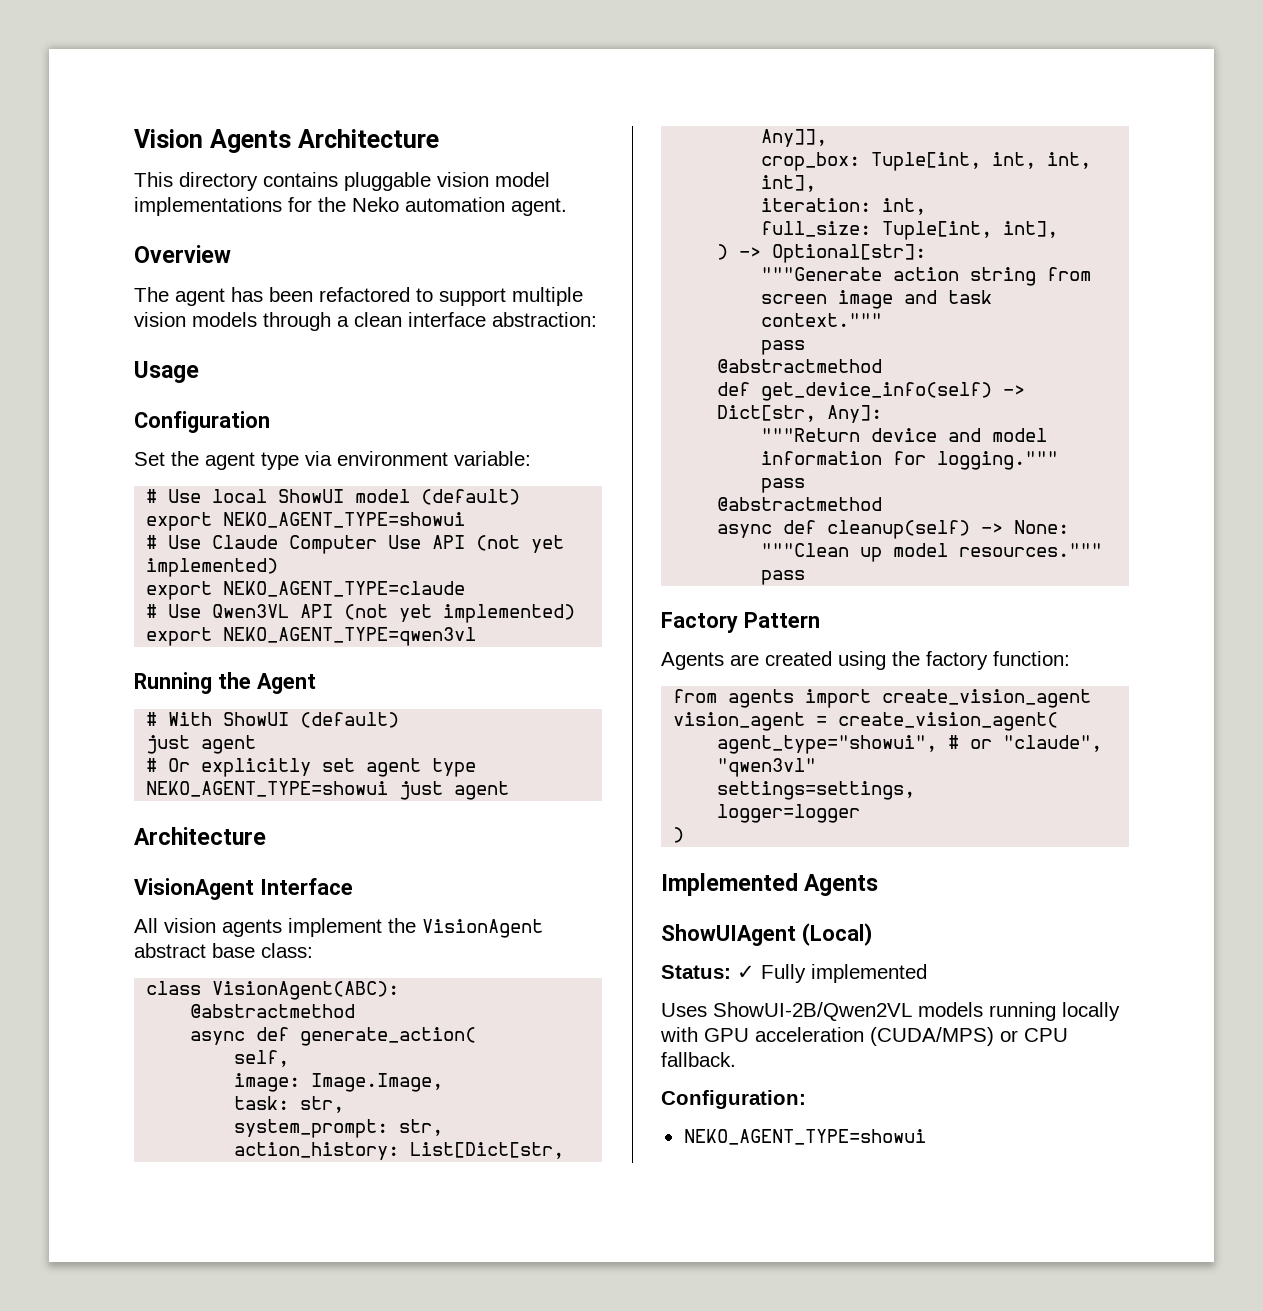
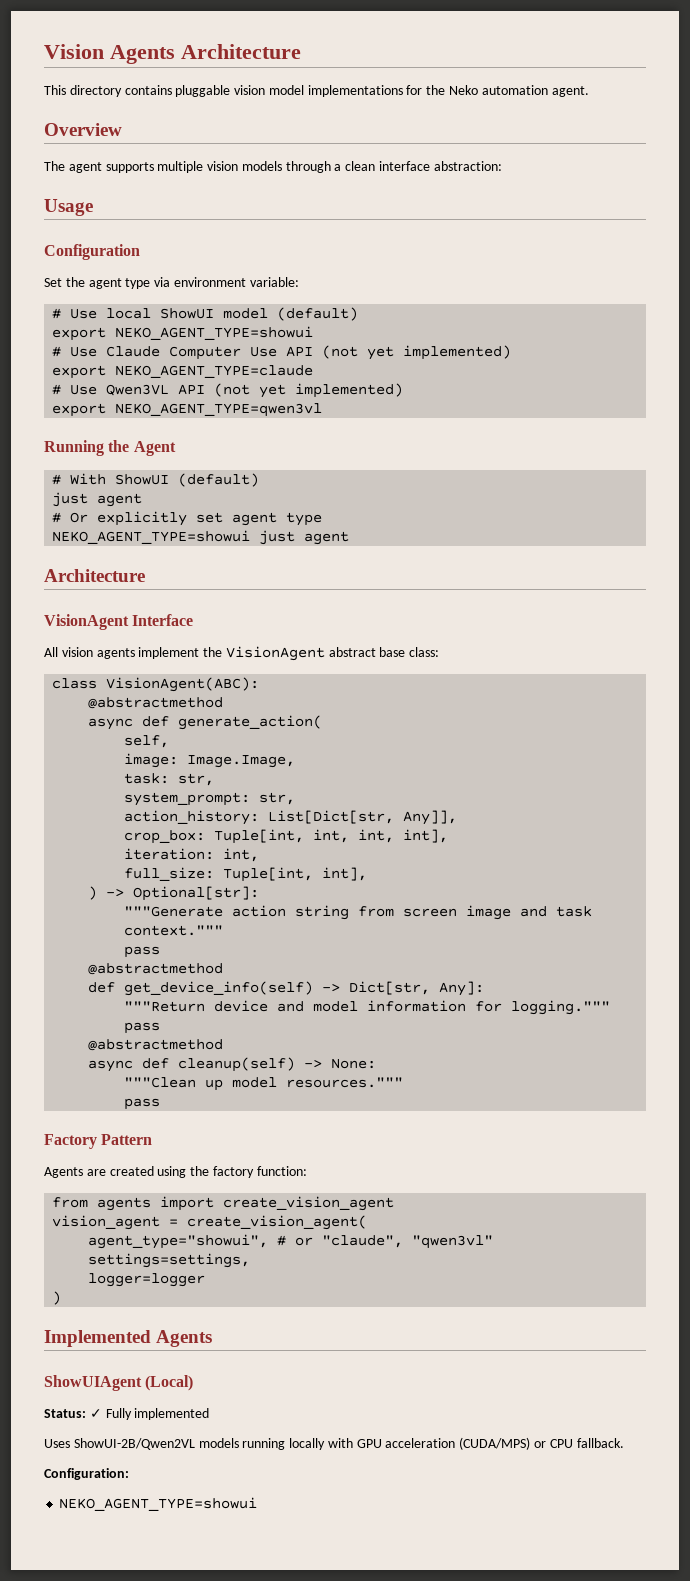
[231,287,506,306] has been refactored to support -> [105,162,154,173] supports

